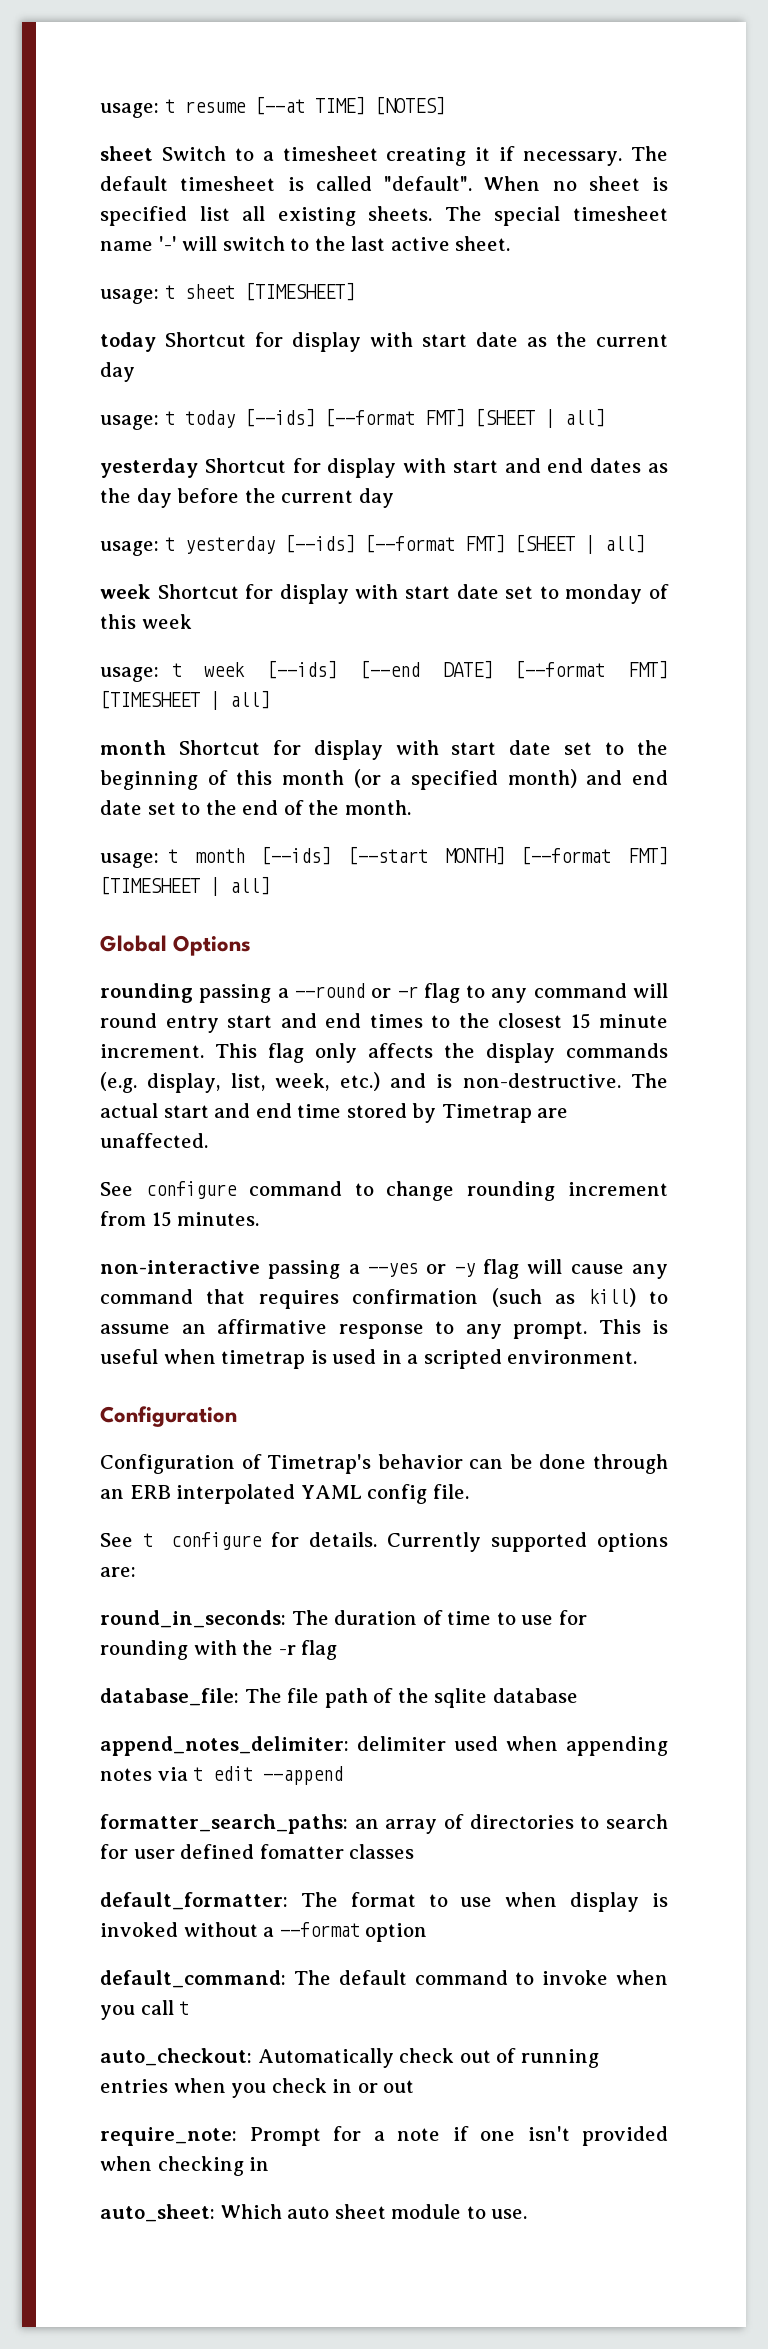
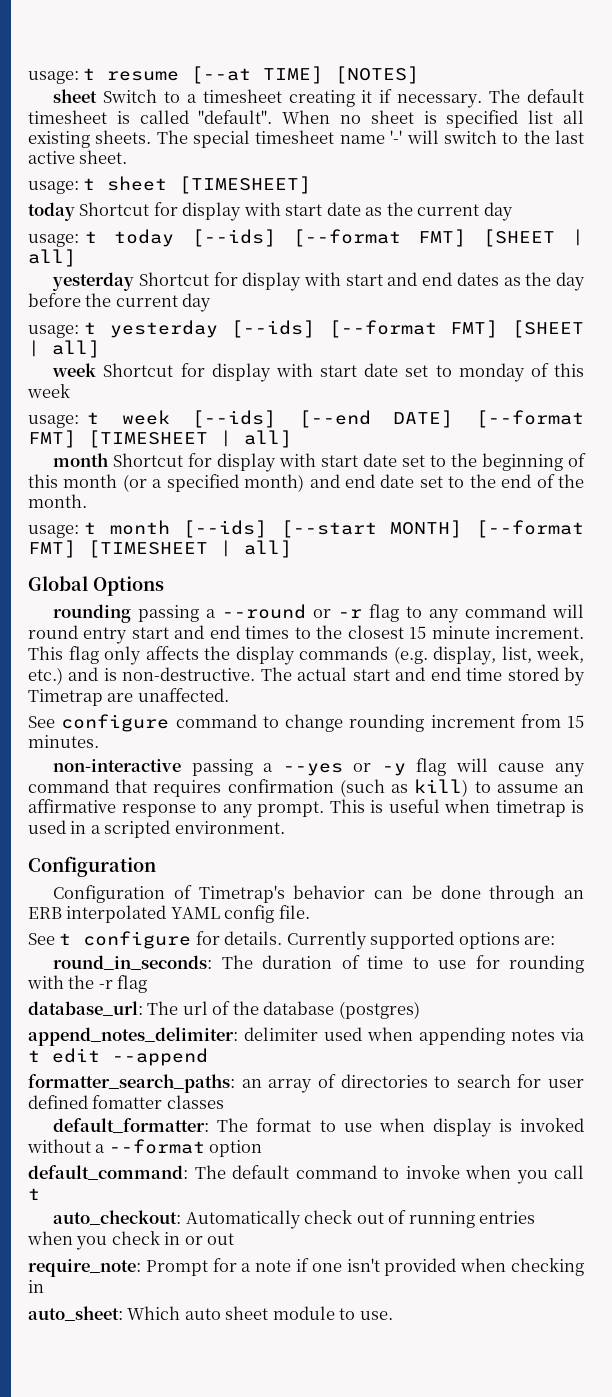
[100,1688,488,1708] database_file: The file path of the sqlite -> [28,1001,259,1016] database_url: The url of the
(578, 1695) none -> [338,1001,420,1019] (postgres)

